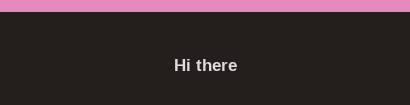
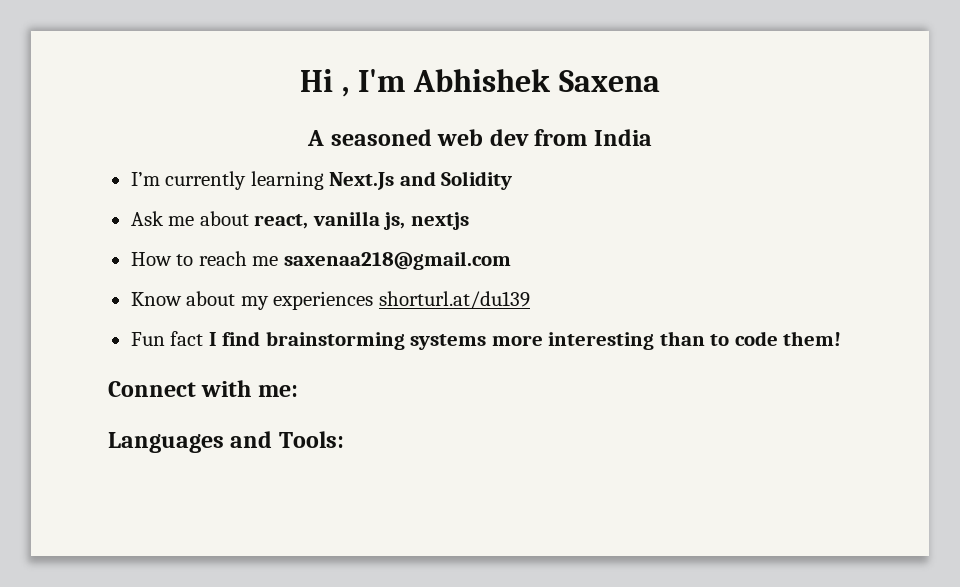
[195,59,237,71] there -> [341,69,660,97] [307,129,652,146] [130,171,513,190] [130,211,469,230] [130,251,511,270] [130,291,530,310] [130,331,842,350] [108,380,298,397] [108,431,344,453] , I'm Abhishek Saxena // A seasoned web dev from India // I’m currently learning Next.Js and Solidity // Ask me about react, vanilla js, nextjs // How to reach me saxenaa218@gmail.com // Know about my experiences shorturl.at/du139 // Fun fact I find brainstorming systems more interesting than to code them! // Connect with me: // Languages and Tools:

